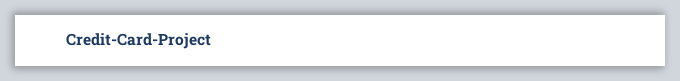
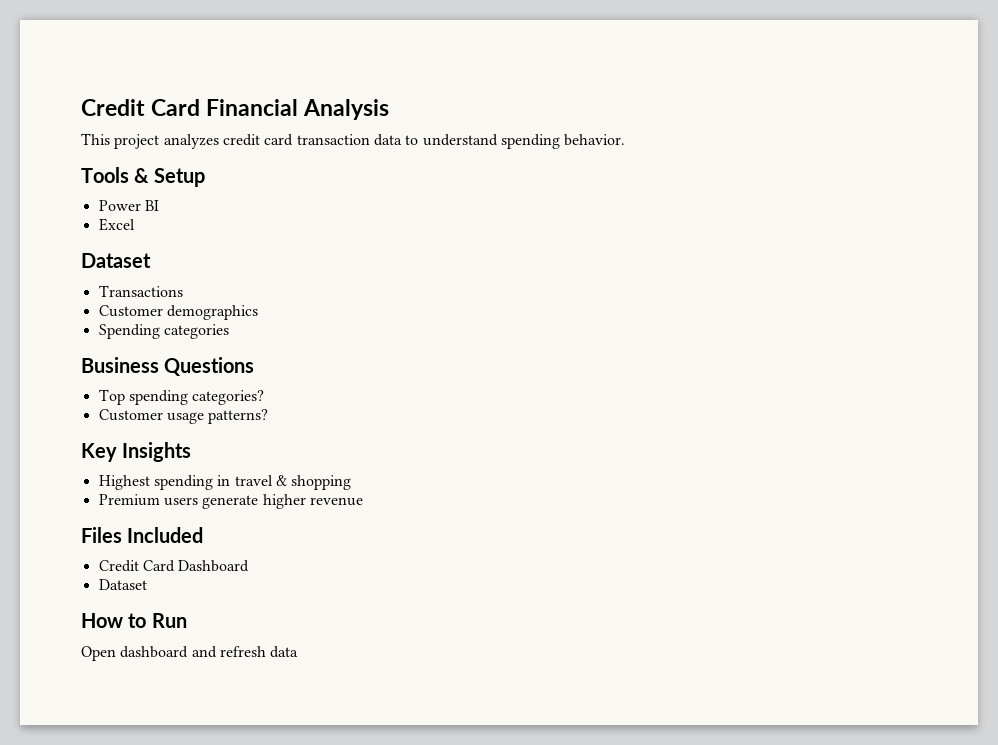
[66,33,211,49] Credit-Card-Project -> [81,99,390,120] [81,133,626,149] [81,167,205,187] [98,200,159,211] [98,218,135,231] [81,253,151,268] [98,285,183,297] [98,305,258,320] [98,324,229,339] [81,357,255,376] [98,389,265,405] [98,409,269,424] [81,442,192,462] [98,475,352,490] [98,494,363,509] [81,527,204,543] [98,560,250,572] [98,579,147,590] [81,613,187,628] [81,646,299,661] Credit Card Financial Analysis // This project analyzes credit card transaction data to understand spending behavior. // Tools & Setup // Power BI // Excel // Dataset // Transactions // Customer demographics // Spending categories // Business Questions // Top spending categories? // Customer usage patterns? // Key Insights // Highest spending in travel & shopping // Premium users generate higher revenue // Files Included // Credit Card Dashboard // Dataset // How to Run // Open dashboard and refresh data

